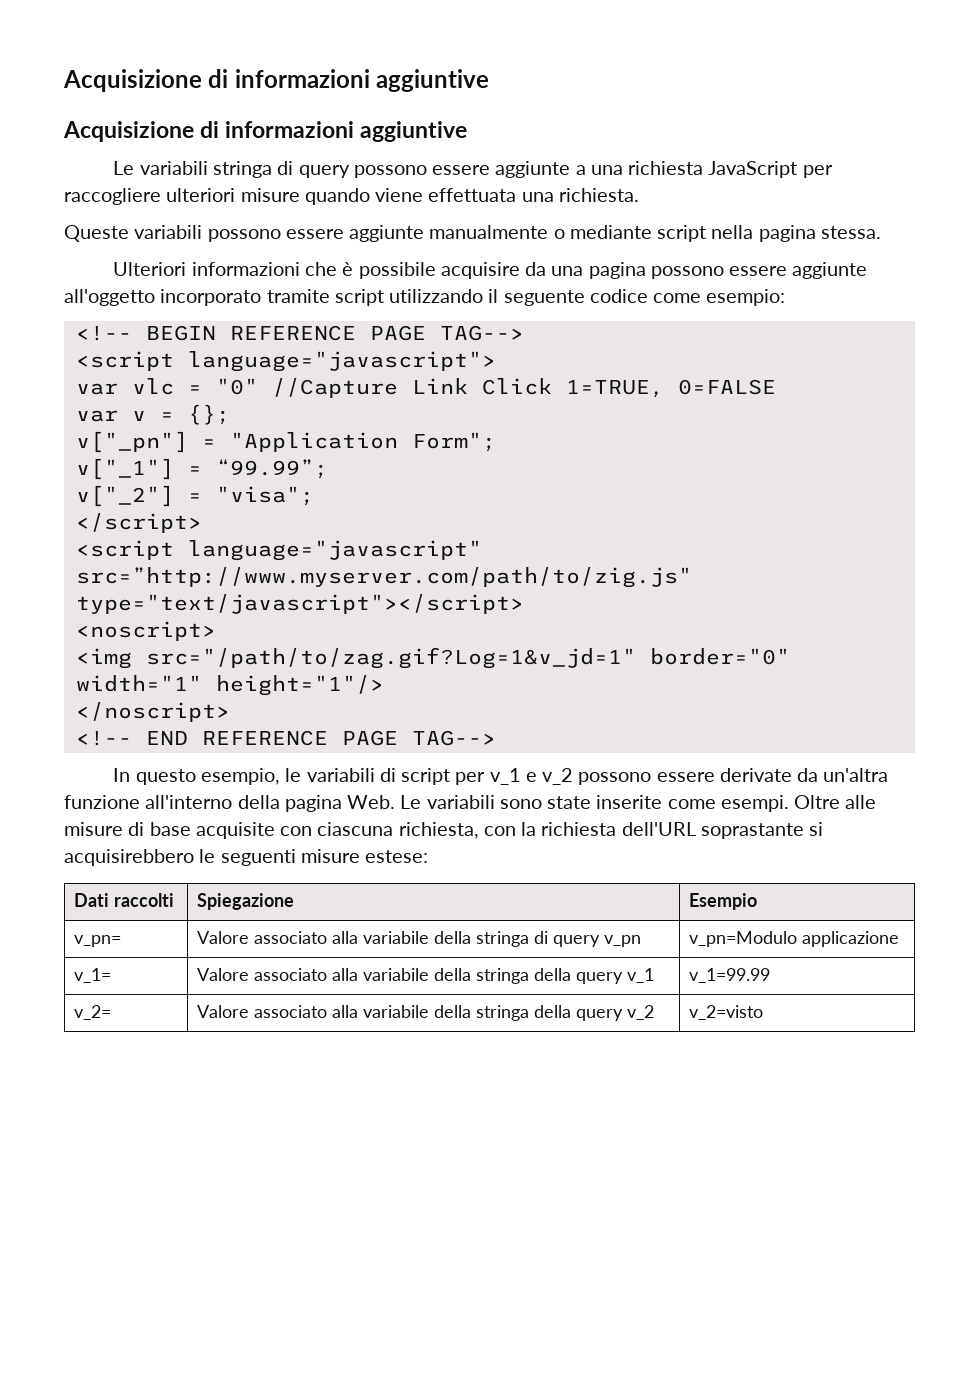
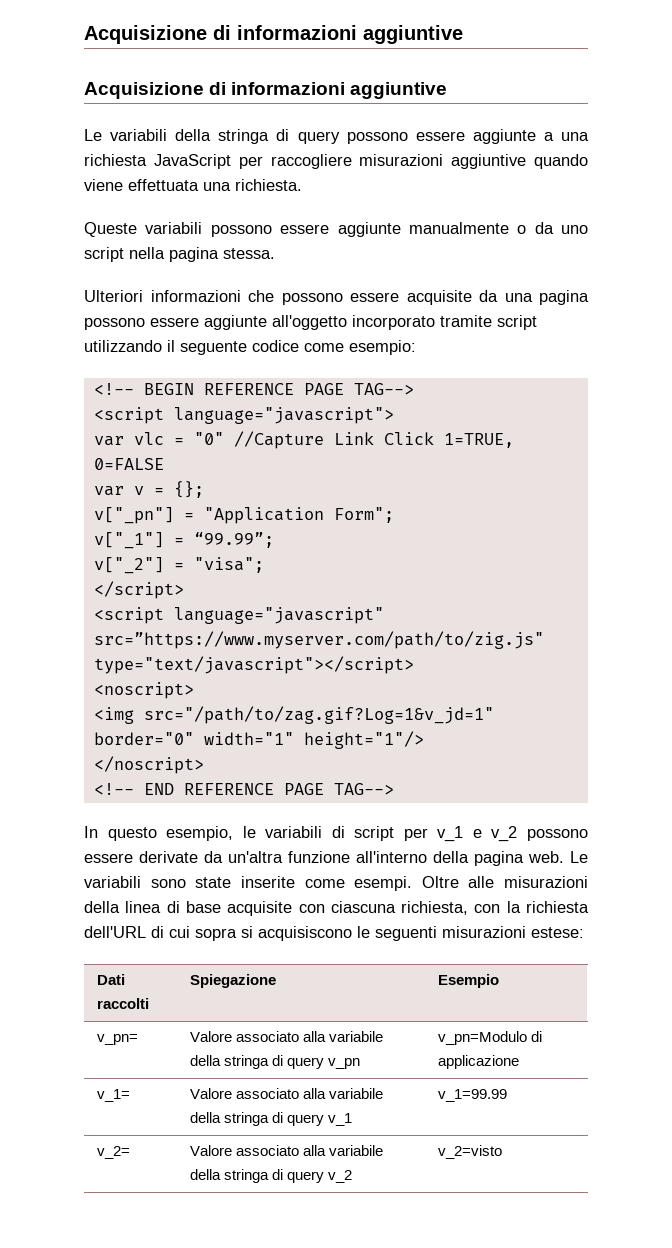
(208, 168) none -> [175,129,212,141] della
[166,188,300,202] ulteriori misure -> [359,154,527,169] misurazioni aggiuntive
[569,225,652,239] mediante -> [534,222,588,234] da uno
[342,262,520,279] è possibile acquisire -> [281,290,472,305] possono essere acquisite
[75,567,692,588] src=”http://www.myserver.com/path/to/zig.js" -> [93,631,544,649] src=”https://www.myserver.com/path/to/zig.js"
[347,795,396,809] Web. -> [528,851,564,863] web.
[64,822,123,836] misure -> [504,876,588,888] [84,901,162,913] misurazioni della linea
[700,822,824,839] [64,849,194,866] soprastante si acquisirebbero -> [151,926,352,941] di cui sopra si acquisiscono
[300,849,360,863] misure -> [442,926,526,938] misurazioni
(798, 939) none -> [530,1031,542,1042] di
[534,968,572,981] della -> [271,1112,283,1123] di
[534,1005,572,1018] della -> [271,1169,283,1180] di

